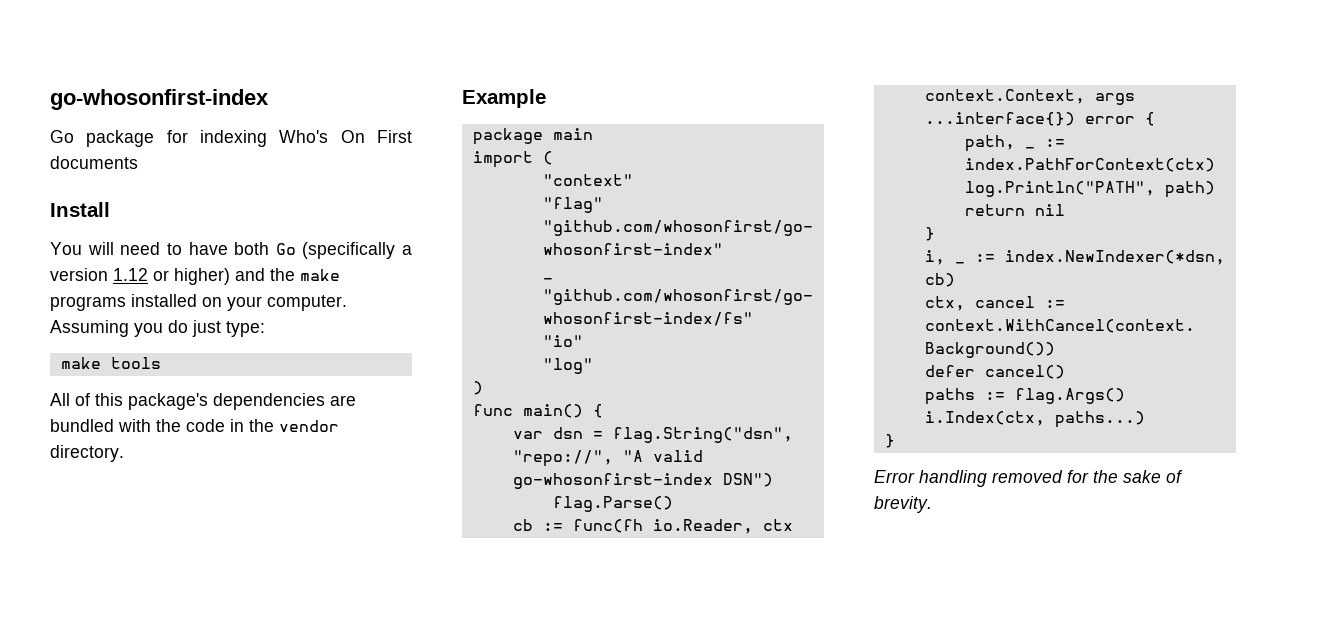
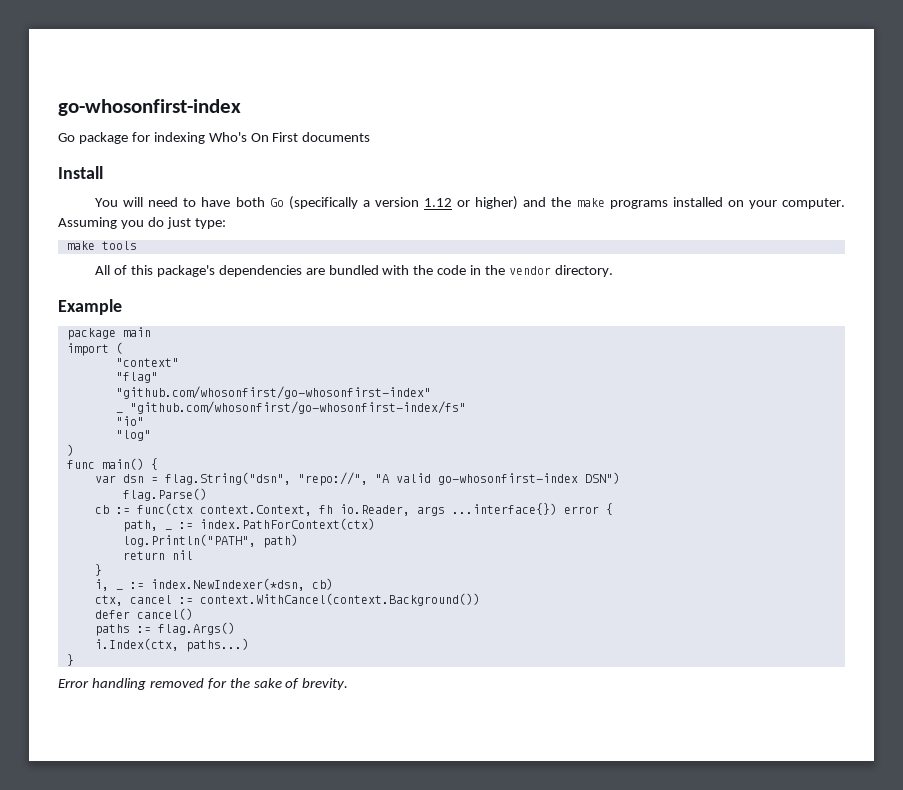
[572,519,793,534] [924,89,1085,104] func(fh io.Reader, ctx context.Context, -> [136,503,410,516] func(ctx context.Context, fh io.Reader,

